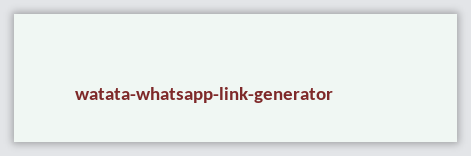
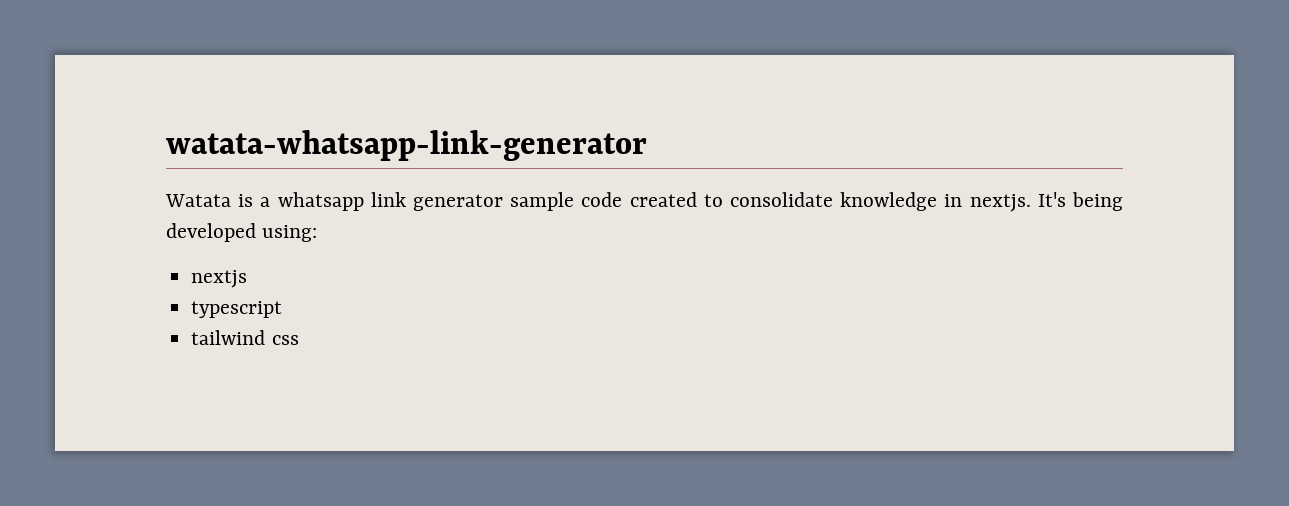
(333, 95) none -> [165,192,1124,212] [166,223,318,242] [191,270,248,288] [191,301,283,318] [191,330,299,345] // Watata is a whatsapp link generator sample code created to consolidate knowledge in nextjs. It's being developed using: // nextjs // typescript // tailwind css

